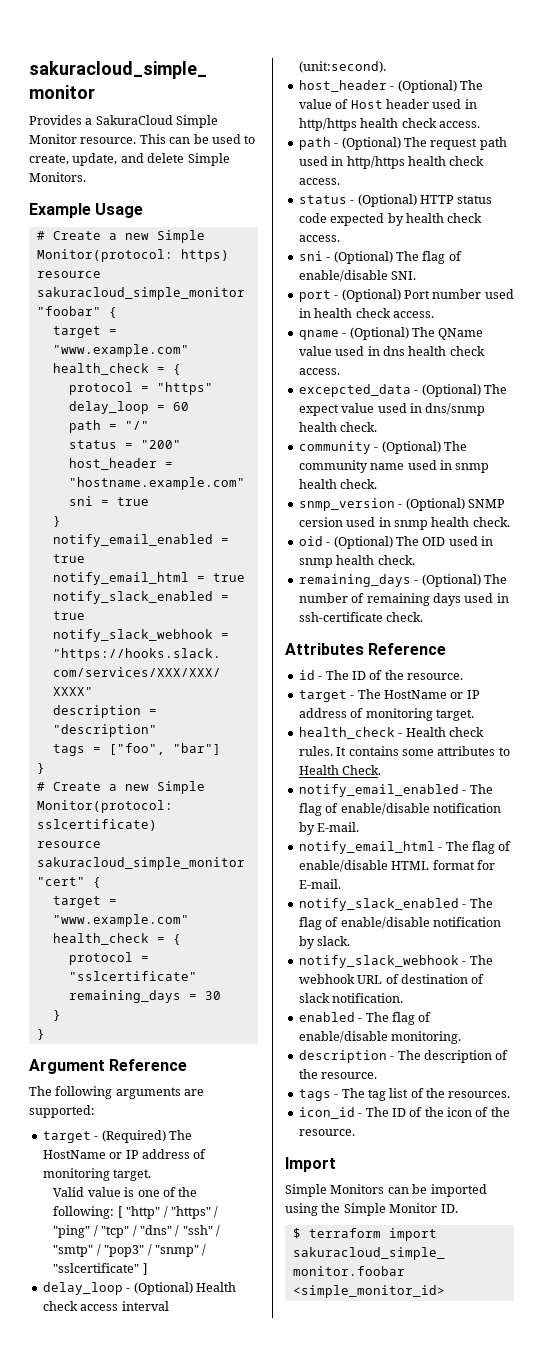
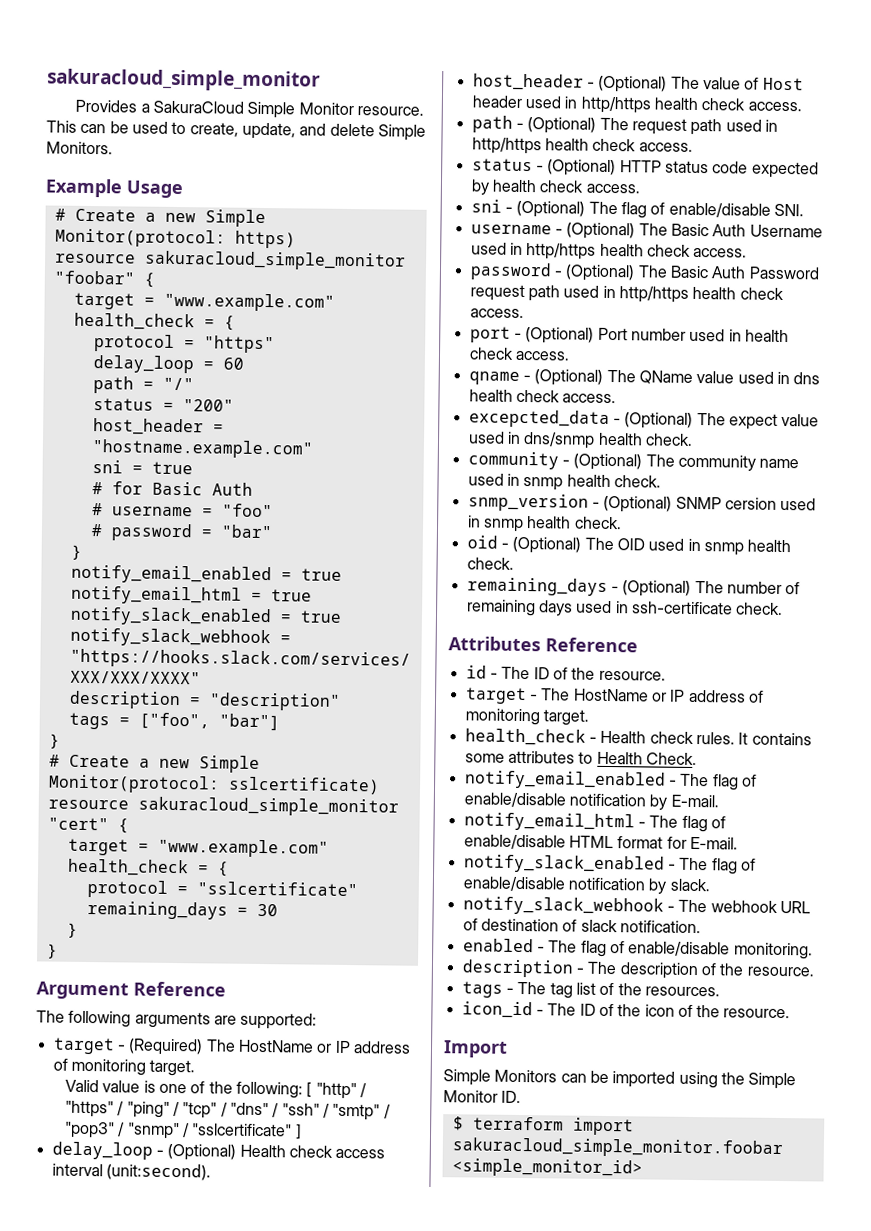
(149, 501) none -> [91,481,253,496] [91,503,273,518] [90,523,273,542] // # for Basic Auth // # username = "foo" // # password = "bar"
(417, 275) none -> [470,222,823,240] [470,242,748,260] [469,262,820,282] [469,284,784,303] [469,308,524,318] // username - (Optional) The Basic Auth Username used in http/https health check access. // password - (Optional) The Basic Auth Password request path used in http/https health check access.

